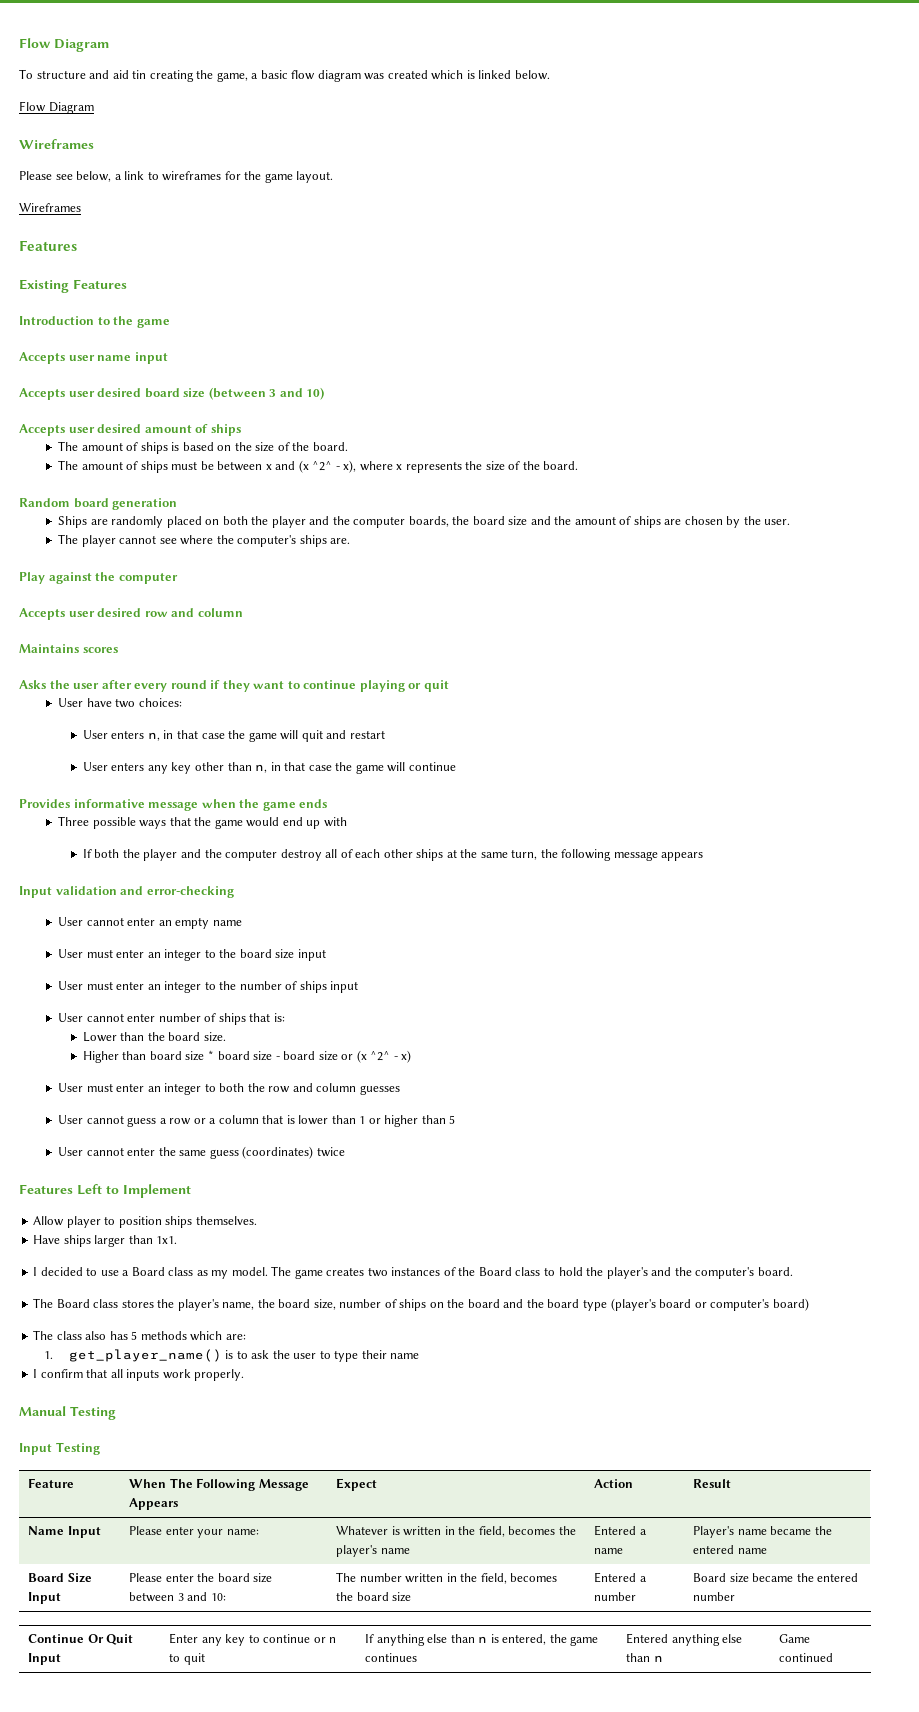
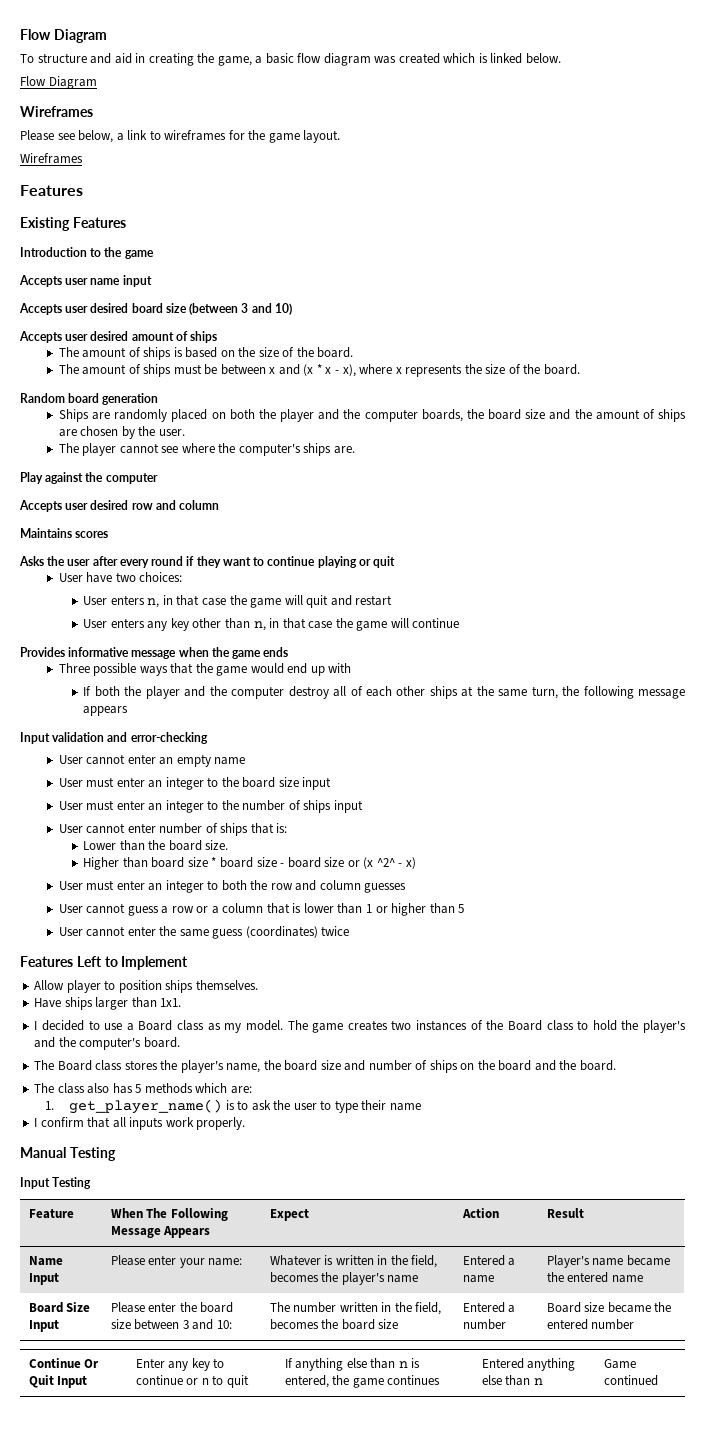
[132,70,147,79] tin -> [135,53,146,63] in
[312,461,333,471] ^2^ -> [316,364,332,374] * x
[313,1299,336,1310] size, -> [320,1060,366,1071] size and
[547,1298,809,1311] board type (player's board or computer's board) -> [579,1060,616,1071] board.

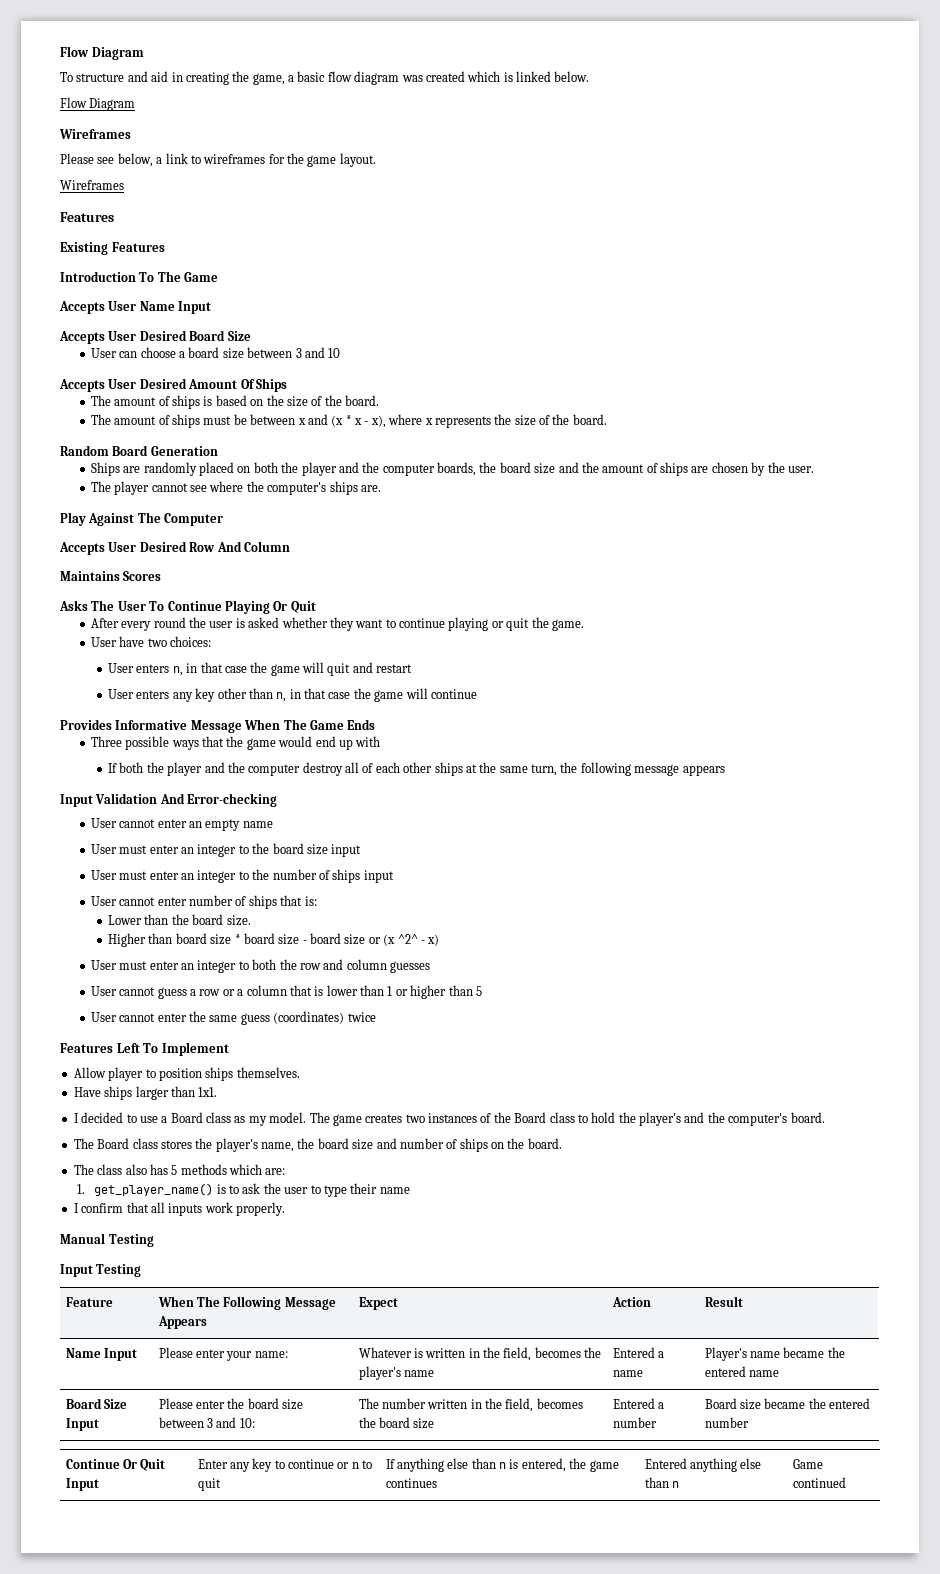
[90,247,154,259] [19,275,152,287] [19,303,292,315] [19,331,218,343] to the game // Accepts user name input // Accepts user desired board size (between 3 and 10) // Accepts user desired amount of ships -> [139,271,219,282] [59,301,212,314] [59,330,251,344] [90,347,341,359] [59,378,287,392] To The Game // Accepts User Name Input // Accepts User Desired Board Size // User can choose a board size between 3 and 10 // Accepts User Desired Amount Of Ships
[68,393,159,405] board generation -> [112,445,218,456] Board Generation
[45,472,158,484] [19,500,220,512] against the computer // Accepts user desired row and column -> [88,512,224,526] [59,541,290,555] Against The Computer // Accepts User Desired Row And Column
[75,531,109,538] scores -> [123,571,162,581] Scores
[47,556,195,568] the user after every round if -> [91,600,316,614] [90,617,328,631] The User To Continue Playing Or Quit // After every round the user is asked whether
(396, 562) none -> [531,617,584,631] the game.
[68,647,289,659] informative message when the game ends -> [115,719,376,733] Informative Message When The Game Ends
[52,732,208,744] validation and error-checking -> [95,793,278,807] Validation And Error-checking
[104,956,118,967] to -> [143,1043,159,1053] To
[498,1060,577,1071] board and the -> (525, 1143) none

